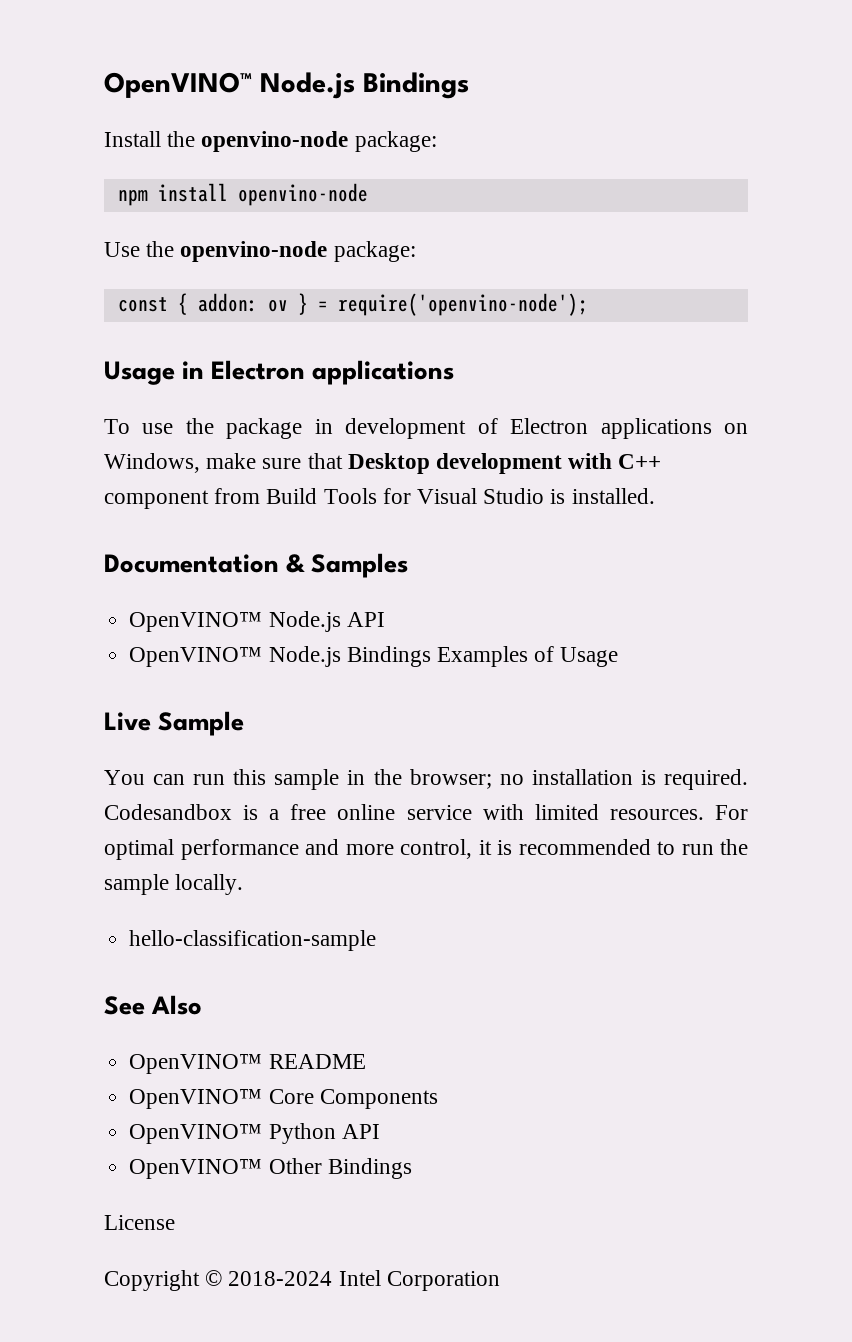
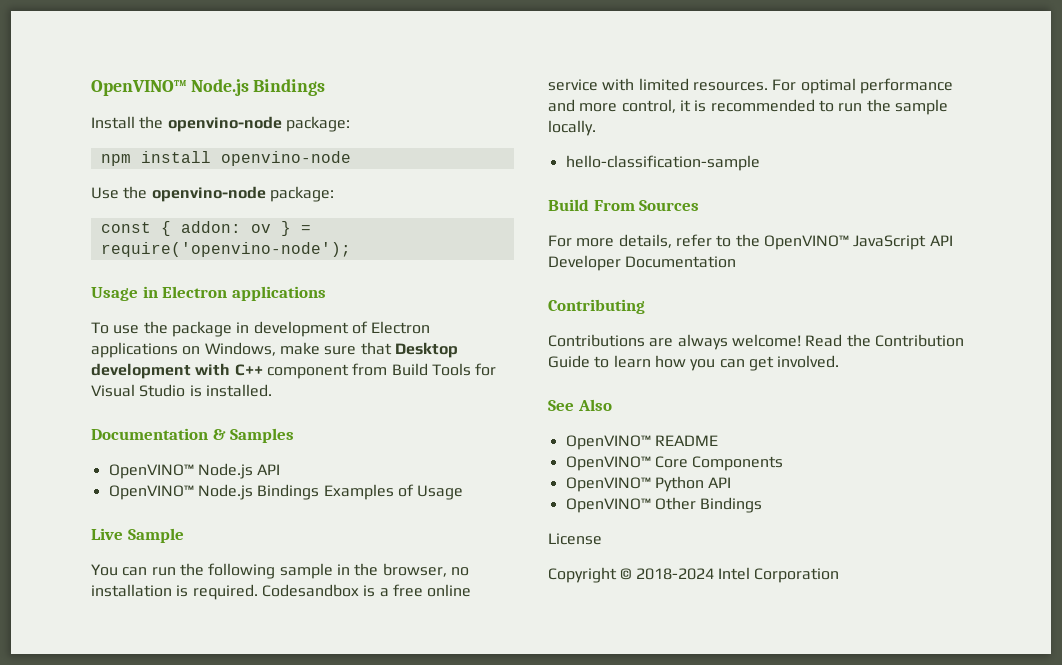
[233,769,267,785] this -> [179,563,276,579] the following
[409,769,492,789] browser; -> [382,563,447,577] browser,
(377, 940) none -> [548,199,700,211] [548,234,953,250] [548,255,737,271] [548,299,645,314] [548,334,964,350] [548,355,840,371] // Build From Sources // For more details, refer to the OpenVINO™ JavaScript API Developer Documentation // Contributing // Contributions are always welcome! Read the Contribution Guide to learn how you can get involved.

